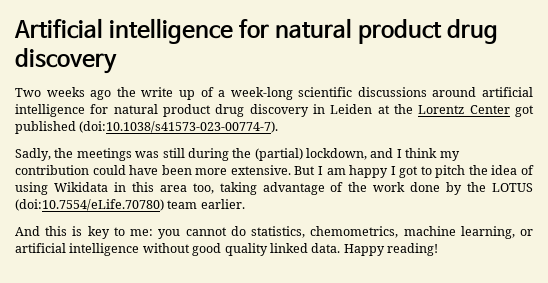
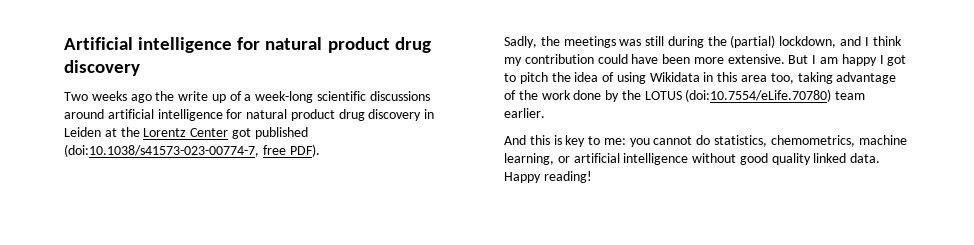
[79,121,279,133] (doi:10.1038/s41573-023-00774-7). -> [64,144,320,157] (doi:10.1038/s41573-023-00774-7, free PDF).

